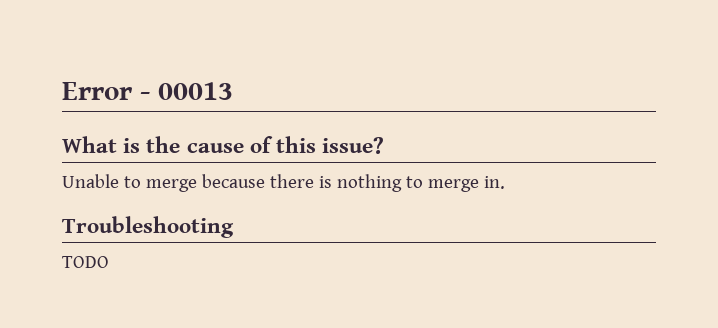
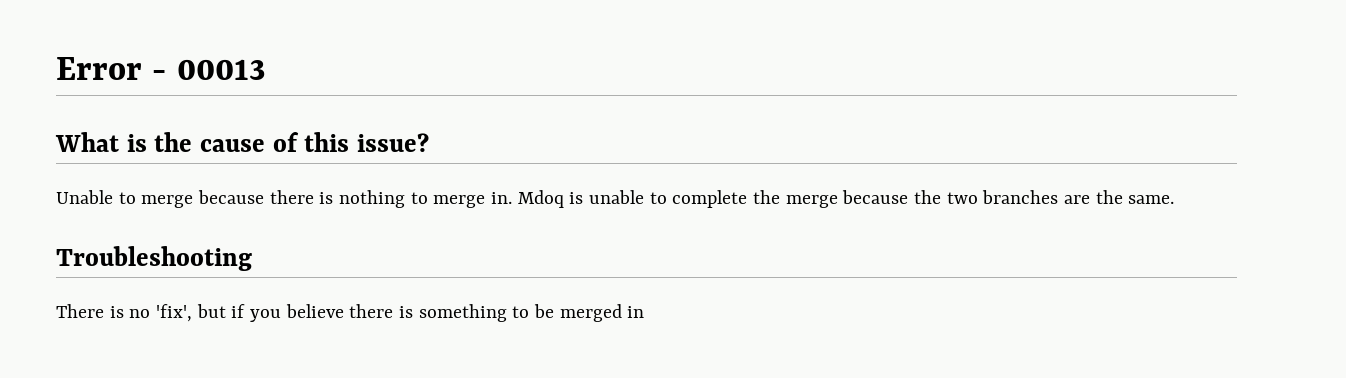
[62,216,234,238] [62,256,109,268] // Troubleshooting // TODO -> [517,190,1175,208] [56,246,252,271] [56,304,645,322] Mdoq is unable to complete the merge because the two branches are the same. // Troubleshooting // There is no 'fix', but if you believe there is something to be merged in

